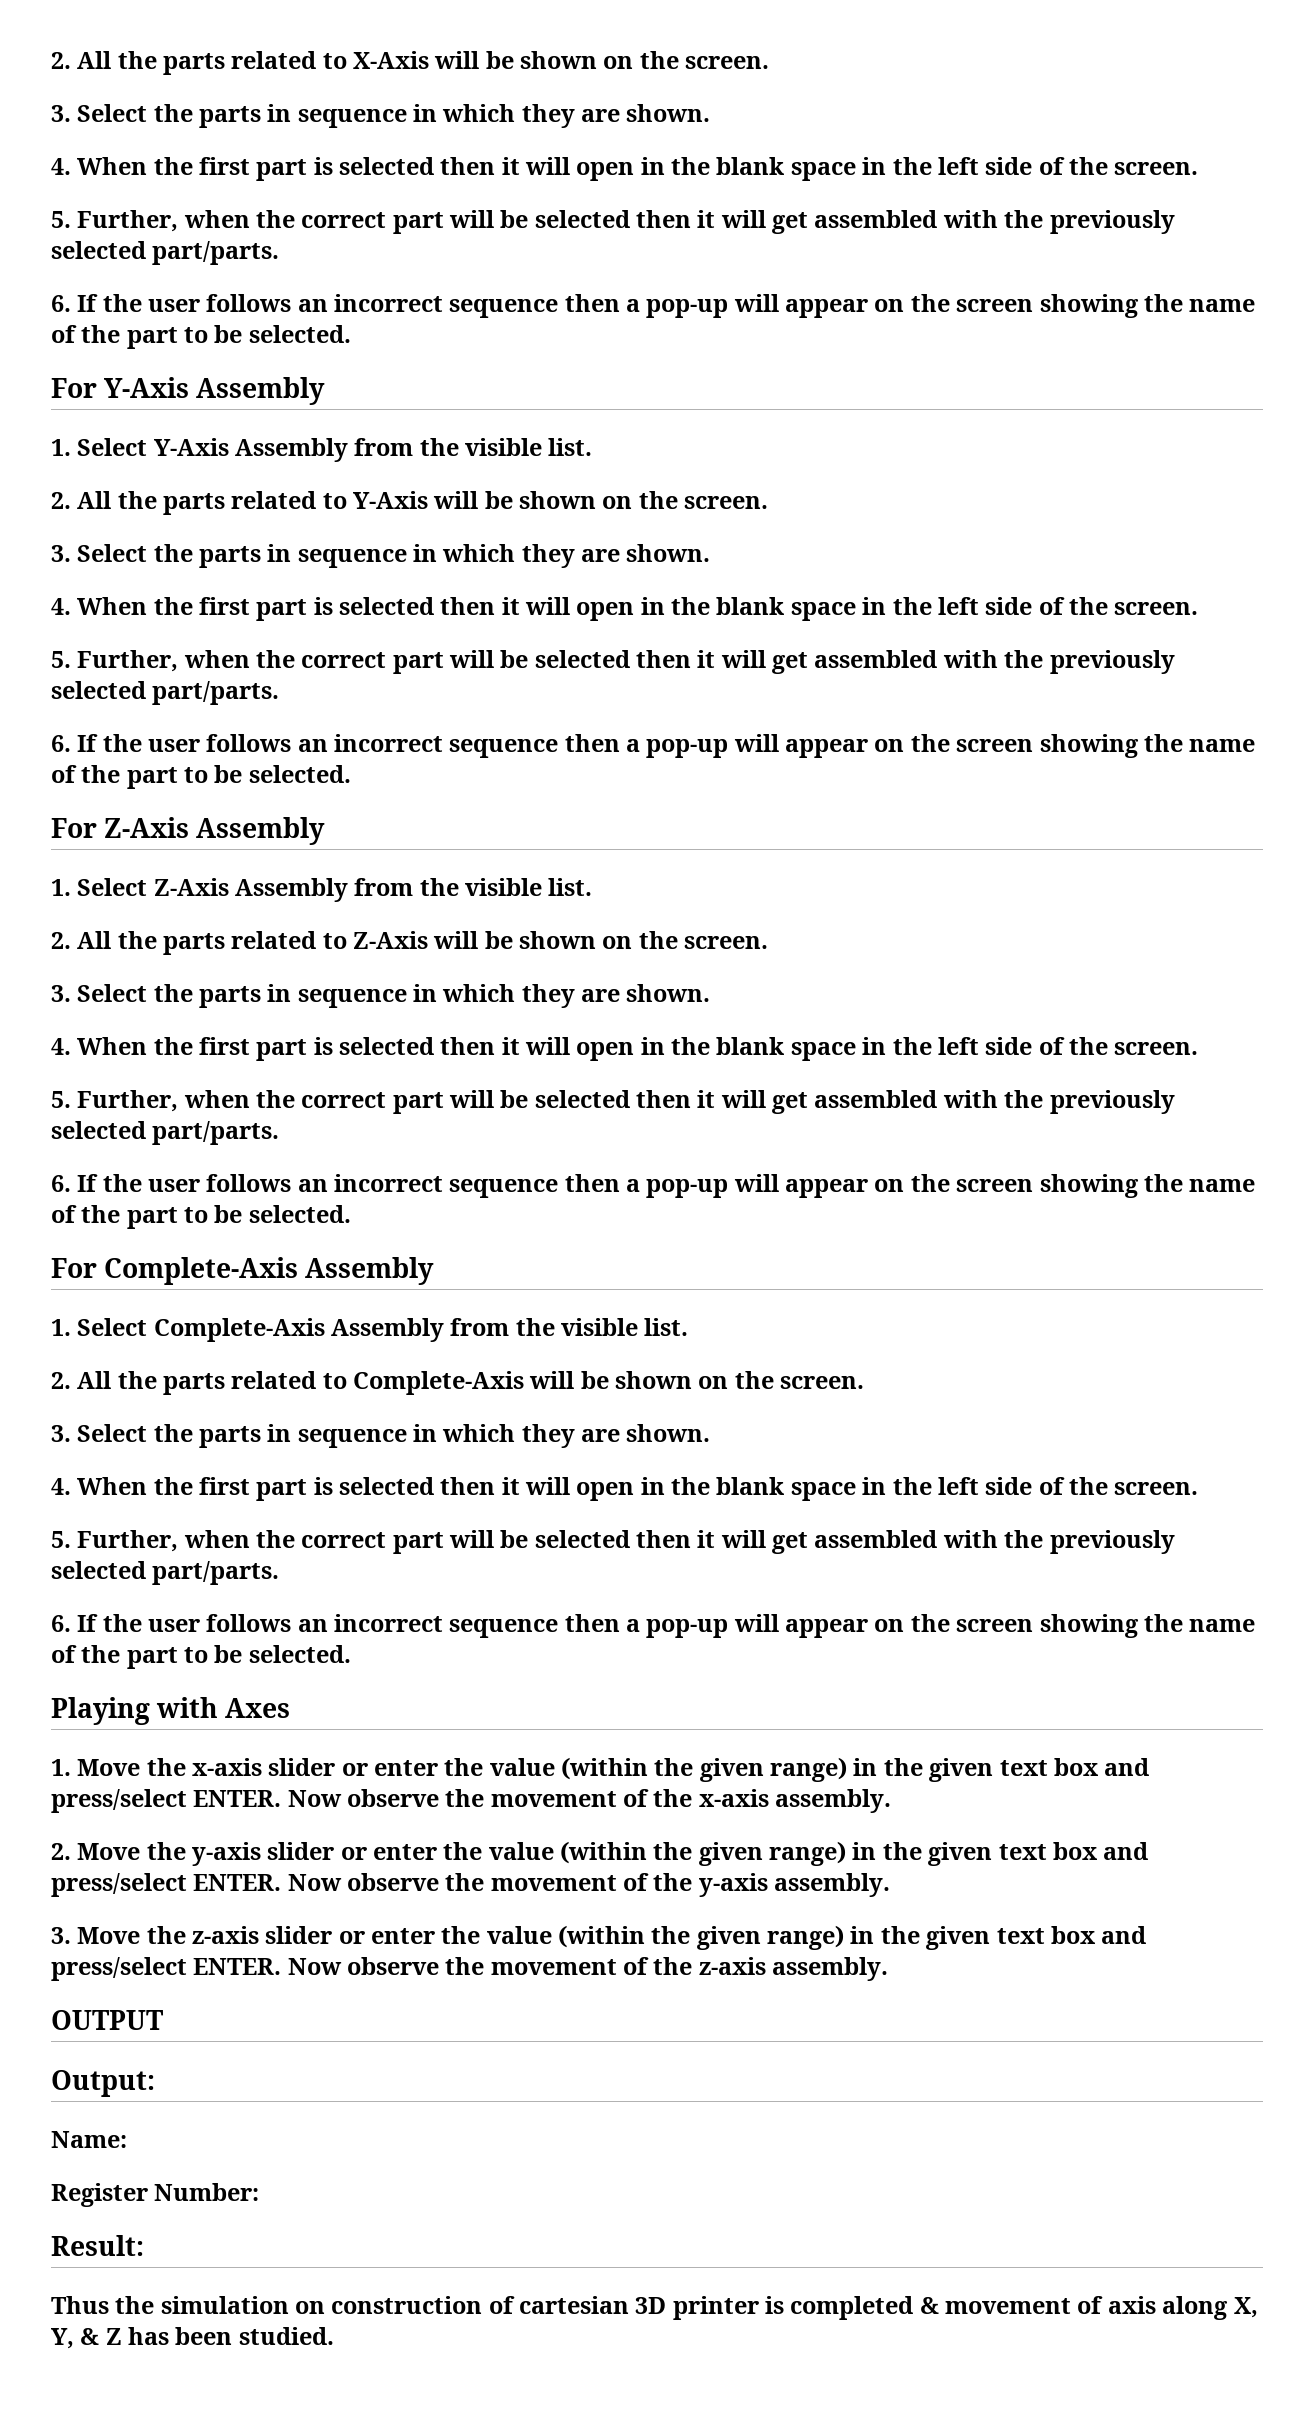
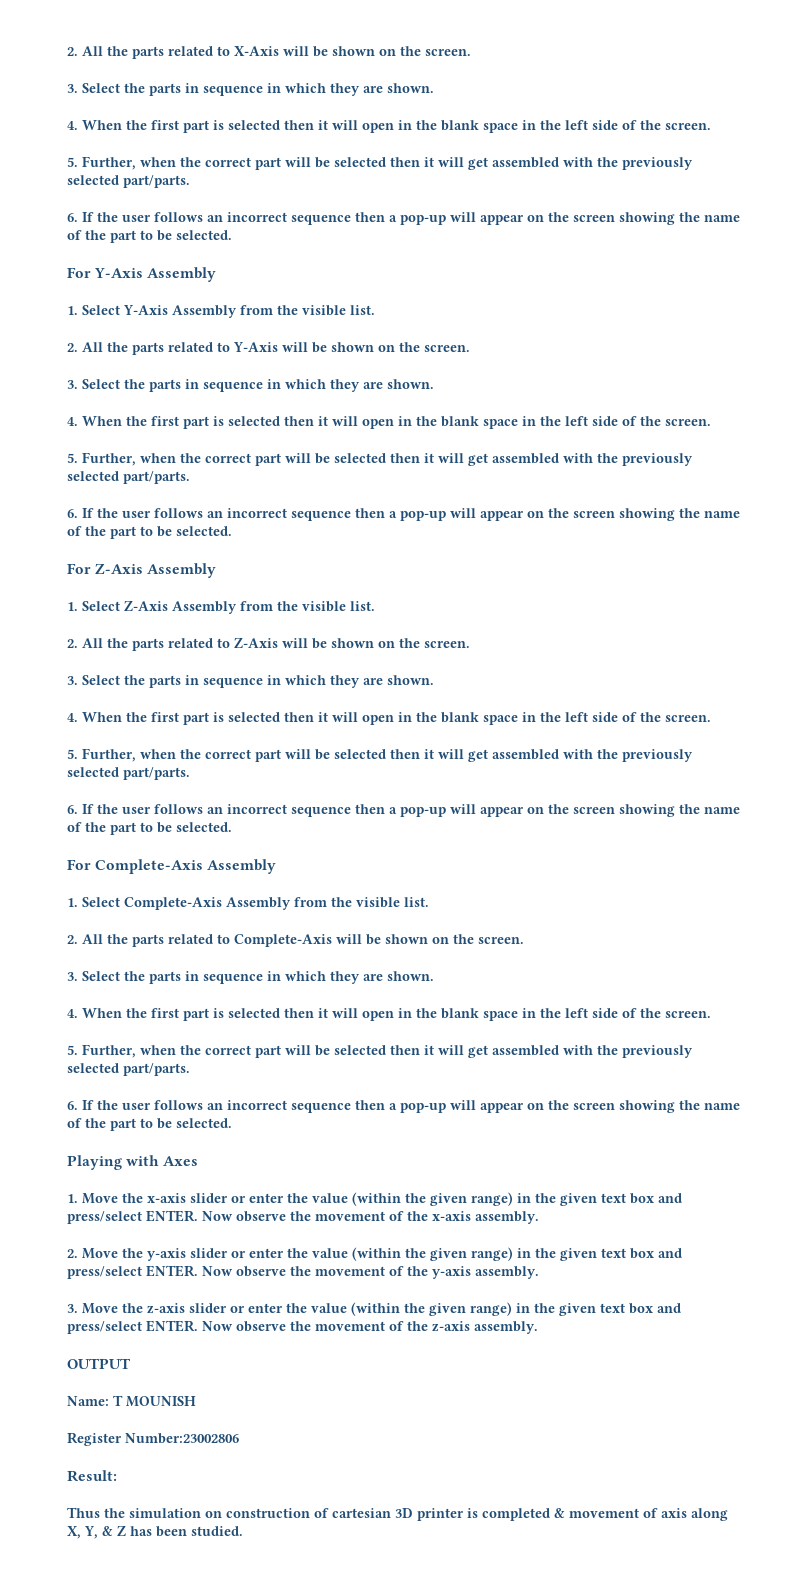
[51,2070,155,2097] // Output: -> (130, 1363) none
(127, 2139) none -> [113,1395,196,1407] T MOUNISH
[154,2183,260,2201] Number: -> [125,1433,239,1444] Number:23002806

